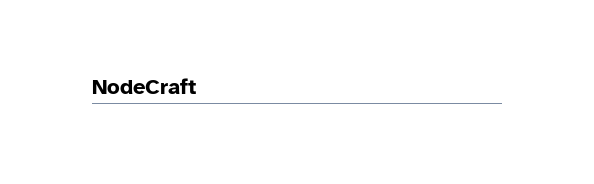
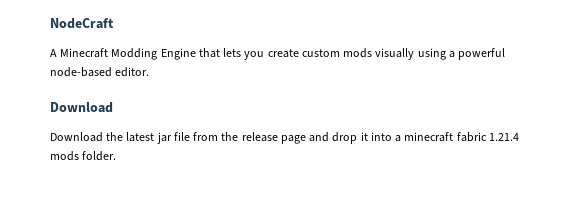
(196, 86) none -> [50,48,506,60] [50,67,150,77] [50,102,113,113] [50,132,519,144] [50,151,117,161] // A Minecraft Modding Engine that lets you create custom mods visually using a powerful node-based editor. // Download // Download the latest jar file from the release page and drop it into a minecraft fabric 1.21.4 mods folder.

